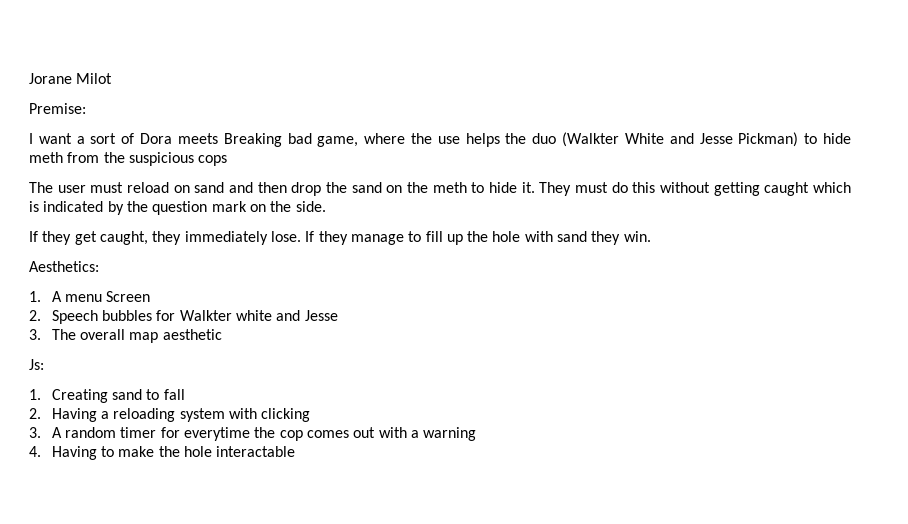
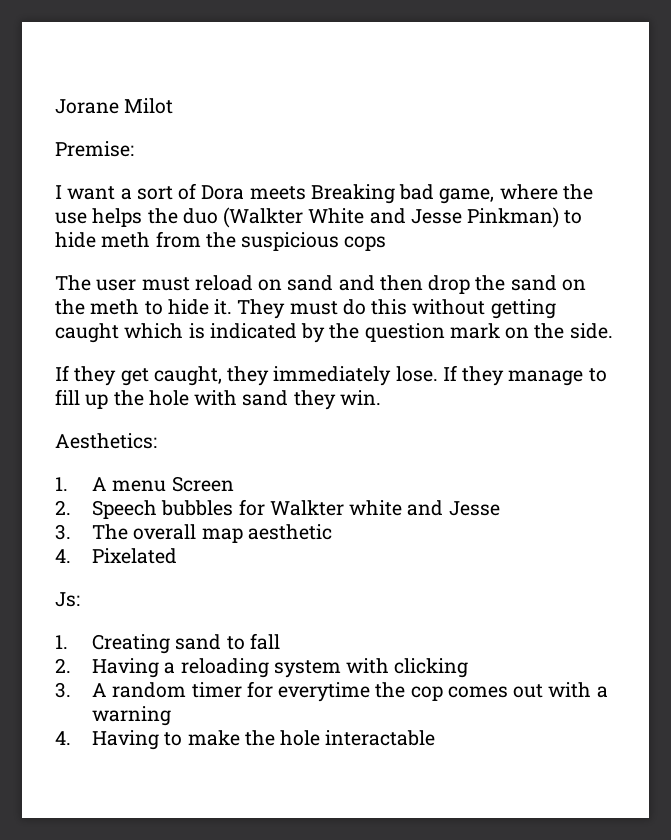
[738,132,799,147] Pickman) -> [467,207,560,228] Pinkman)
(222, 334) none -> [55,548,177,564] // 4. Pixelated

